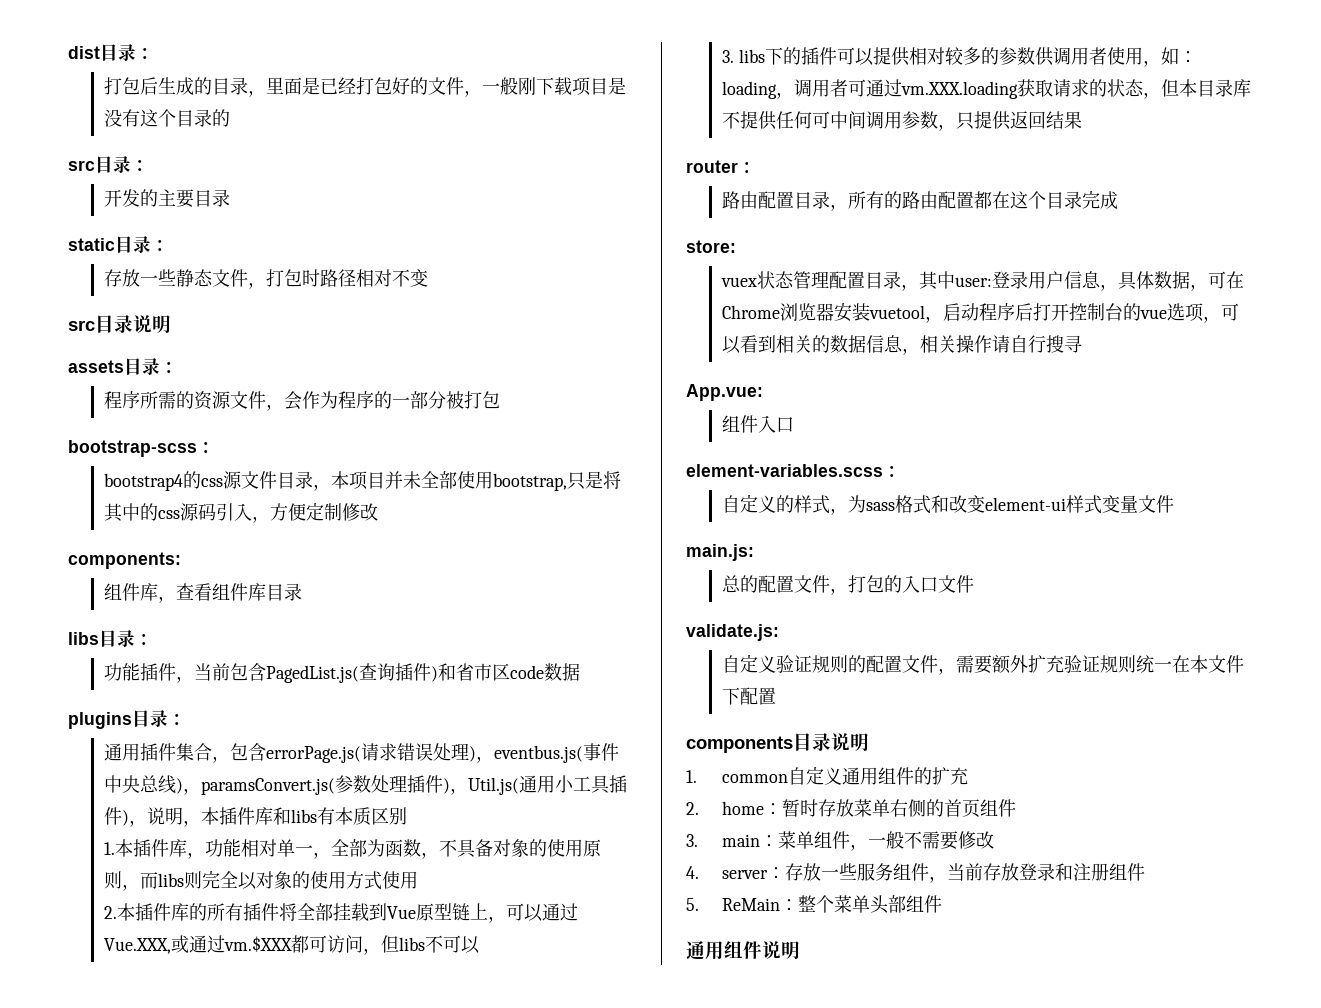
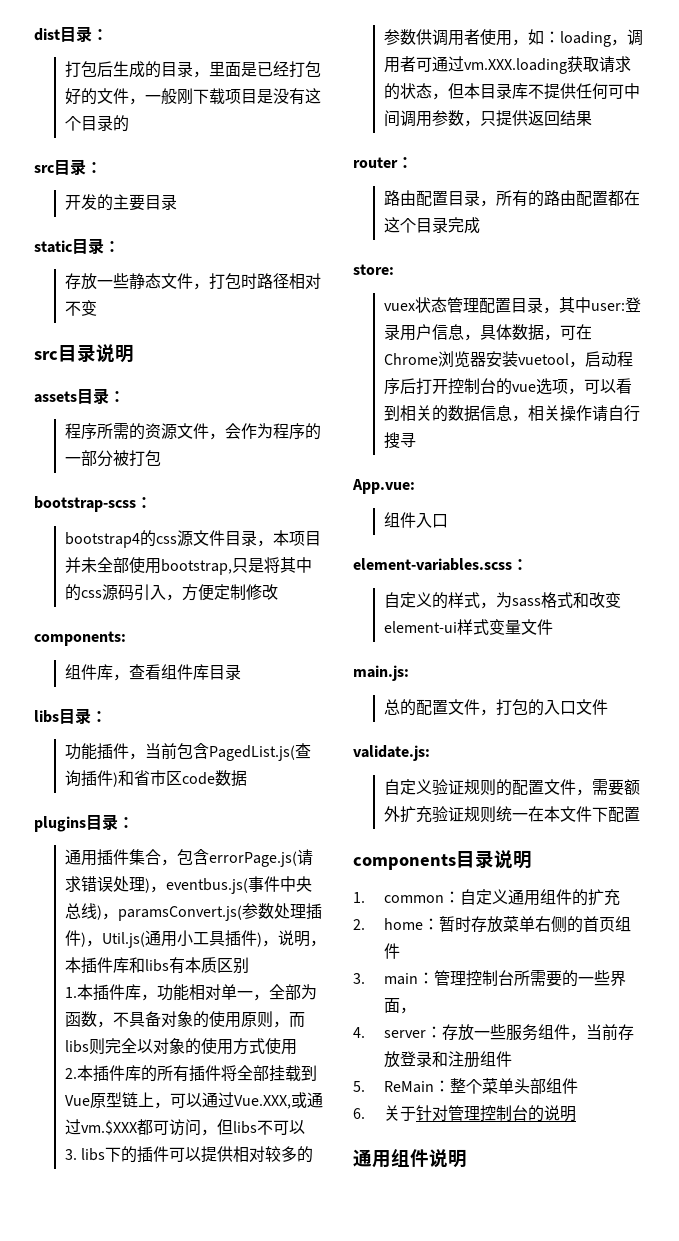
(788, 778) none -> [443,891,460,903] ：
[777,831,994,851] 菜单组件，一般不需要修改 -> [433,970,626,987] [383,998,416,1014] 管理控制台所需要的一些界面，
(942, 904) none -> [353,1105,576,1122] // 6.关于针对管理控制台的说明

